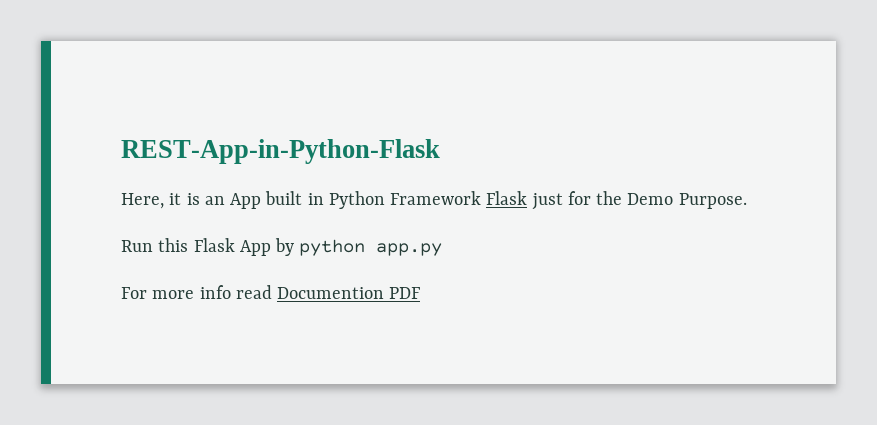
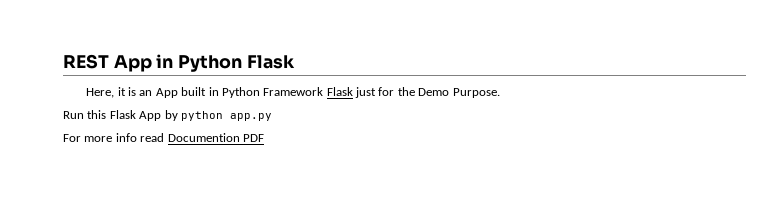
[121,139,440,164] REST-App-in-Python-Flask -> [63,54,295,72] REST App in Python Flask

